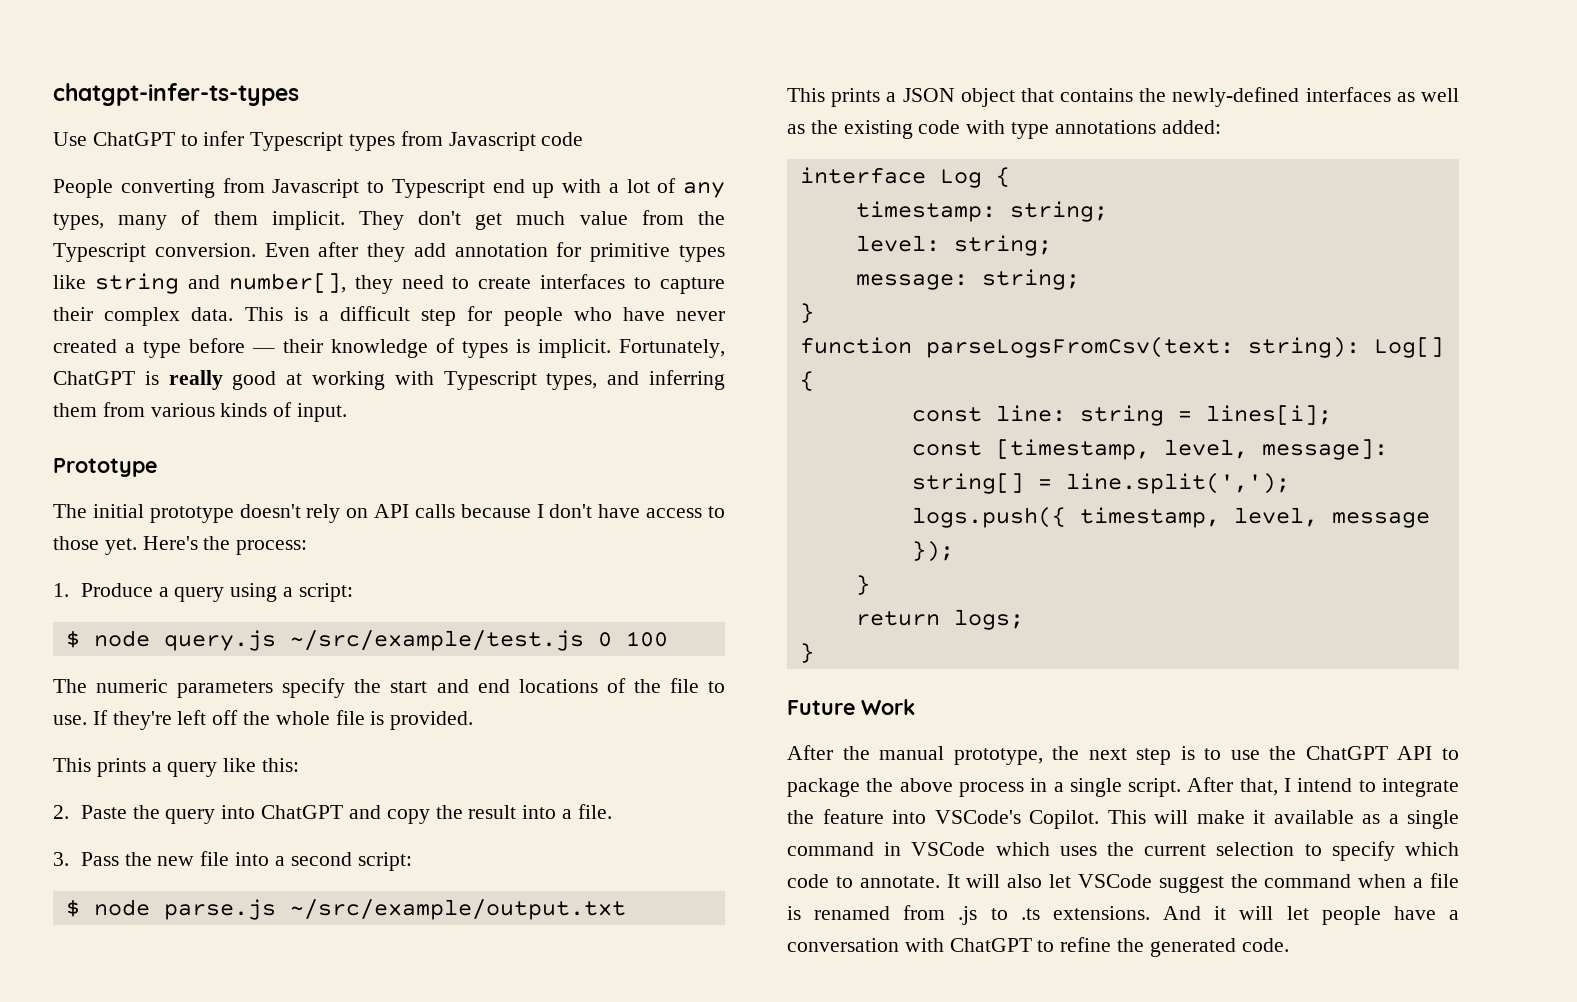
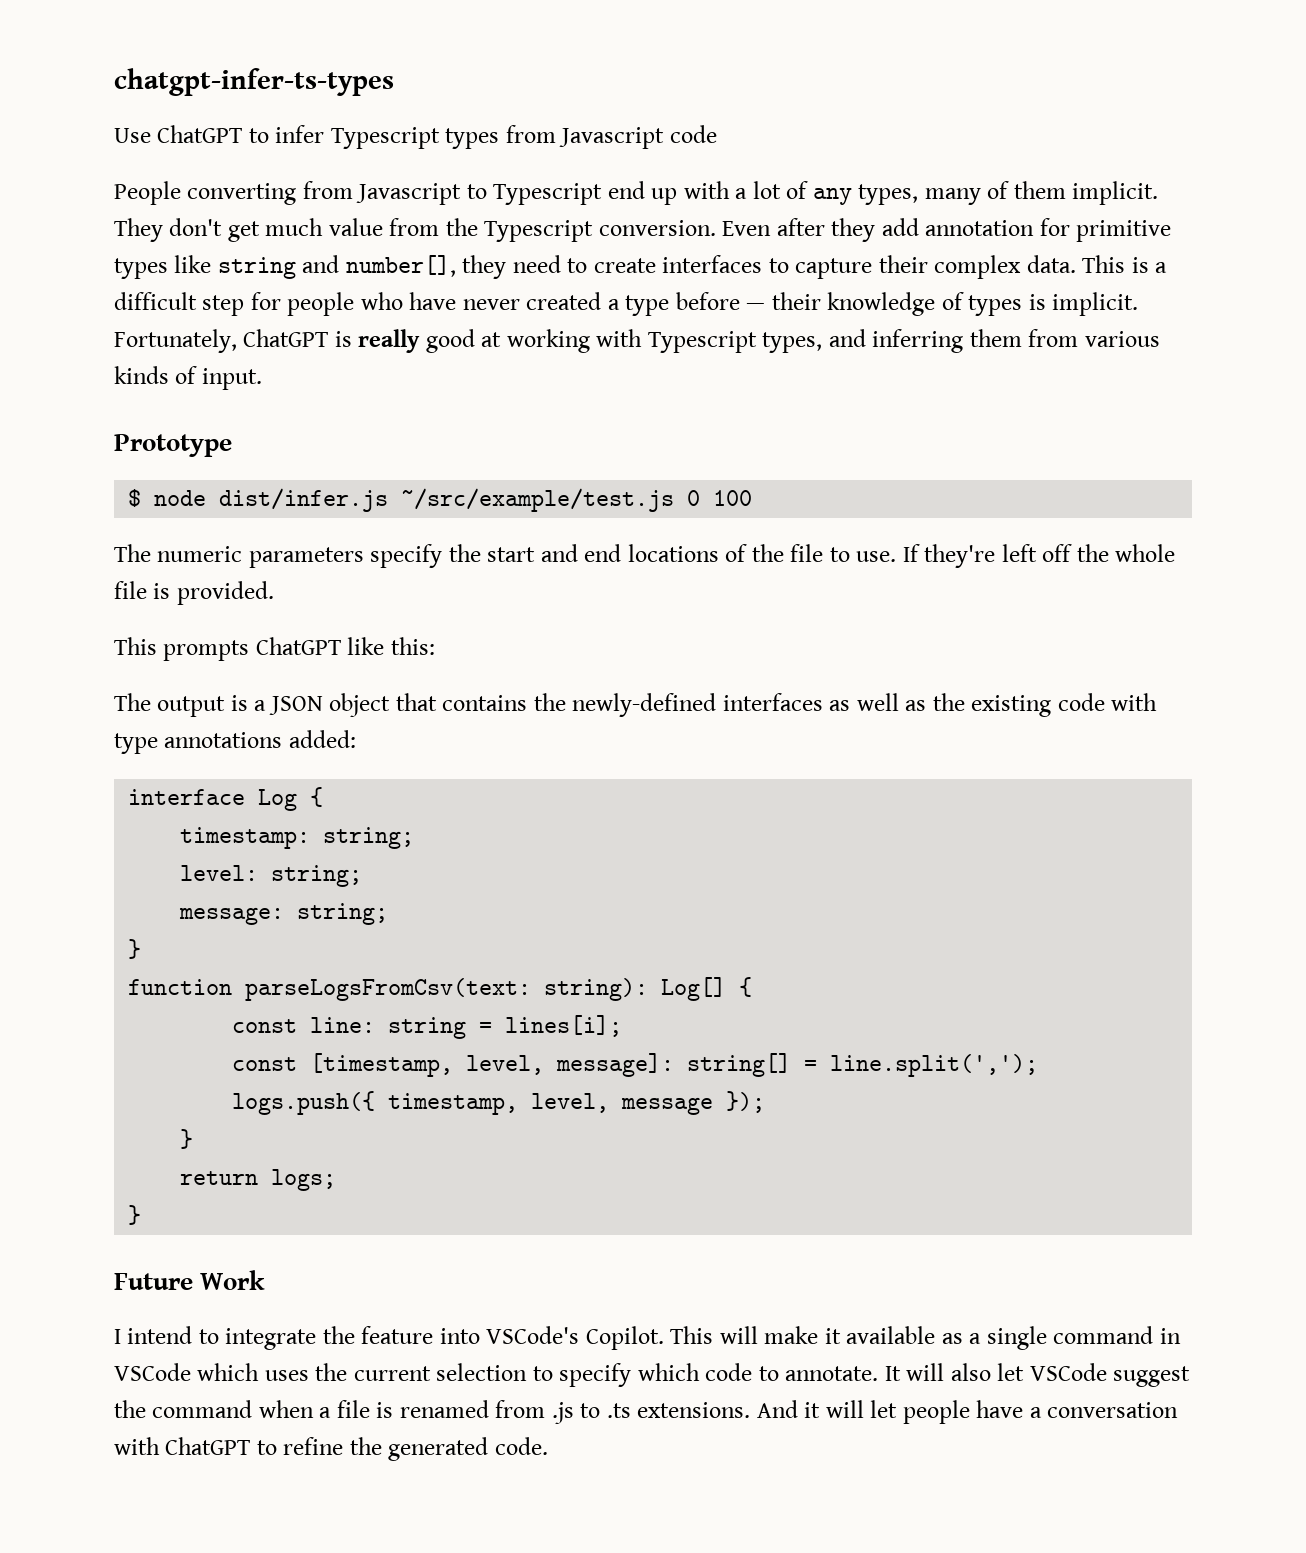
[53,504,725,523] [53,536,308,555] [53,583,353,602] [65,630,276,651] // The initial prototype doesn't rely on API calls because I don't have access to those yet. Here's the process: // 1. Produce a query using a script: // $ node query.js -> [128,488,389,512] // $ node dist/infer.js
[96,758,218,777] prints a query -> [163,637,341,661] prompts ChatGPT
[53,804,612,824] [53,851,412,871] [65,899,626,920] [787,88,881,107] 2. Paste the query into ChatGPT and copy the result into a file. // 3. Pass the new file into a second script: // $ node parse.js ~/src/example/output.txt // This prints -> [114,693,248,717] The output is
[787,745,1459,765] [787,777,1278,797] After the manual prototype, the next step is to use the ChatGPT API to package the above process in a single script. After that, -> (266, 1280) none

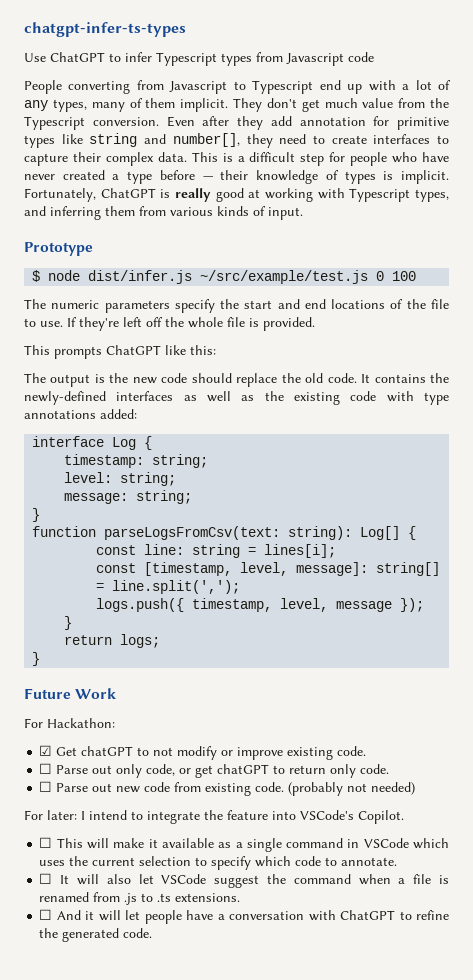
[254,693,437,717] a JSON object that -> [109,373,371,387] the new code should replace the old code. It
(266, 1280) none -> [24,718,115,728] [39,745,367,760] [39,763,390,778] [39,781,416,796] [24,810,77,820] For Hackathon: // ☑ Get chatGPT to not modify or improve existing code. // ☐ Parse out only code, or get chatGPT to return only code. // ☐ Parse out new code from existing code. (probably not needed) // For later:
(664, 1338) none -> [39,837,53,848] // ☐
(879, 1373) none -> [39,873,53,884] // ☐
(751, 1410) none -> [39,909,53,920] // ☐

